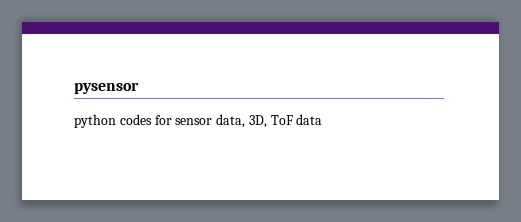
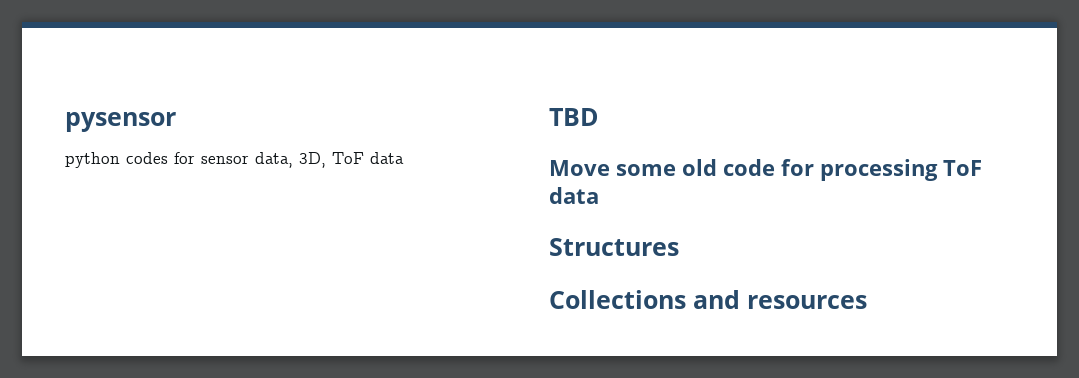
(323, 119) none -> [549,108,599,126] [549,159,982,181] [549,187,599,204] [549,238,679,256] [549,290,867,309] // TBD // Move some old code for processing ToF data // Structures // Collections and resources

